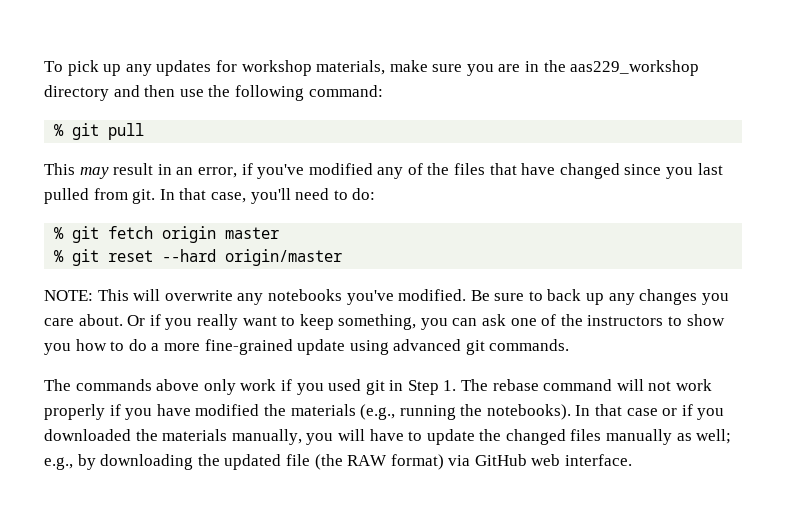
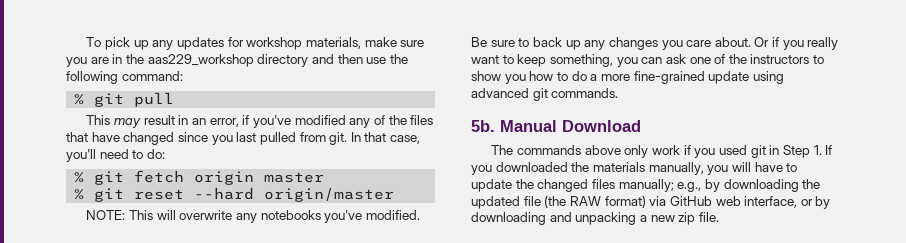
(570, 345) none -> [471,120,641,132] // 5b. Manual Download
[461,379,713,391] [44,404,693,420] The rebase command will not work properly if you have modified the materials (e.g., running the notebooks). In that case or if -> [825,145,833,155] If
[606,429,732,445] manually as well; -> [618,179,674,192] manually;
[565,454,633,466] interface. -> [744,196,831,209] [471,212,719,225] interface, or by downloading and unpacking a new zip file.

